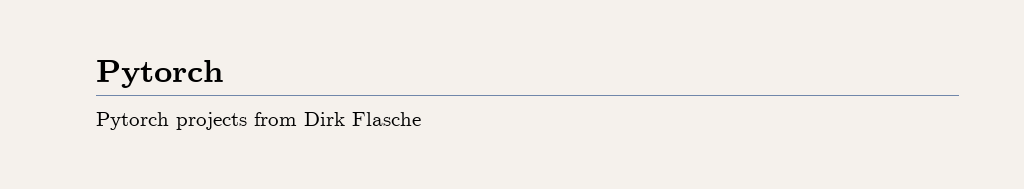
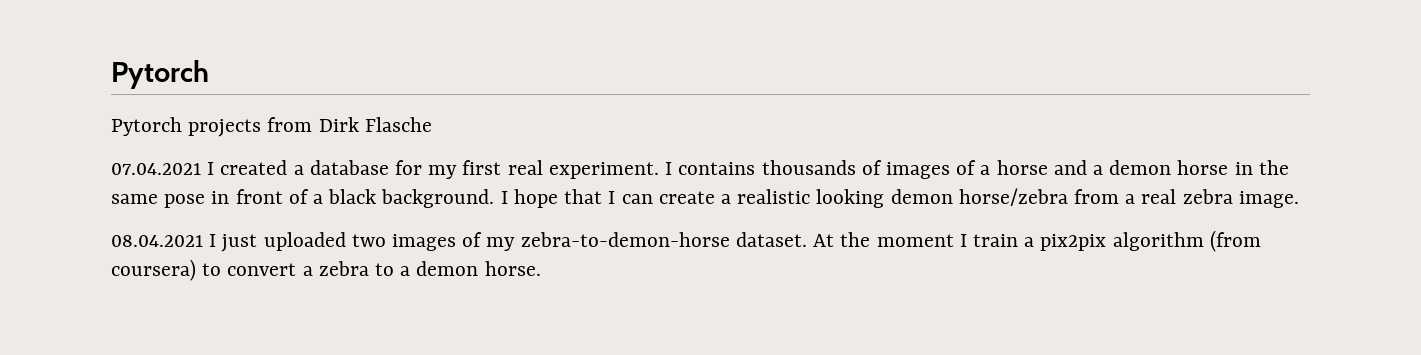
(421, 119) none -> [111,160,1289,179] [111,188,1299,208] [111,230,1261,252] [111,259,541,281] // 07.04.2021 I created a database for my first real experiment. I contains thousands of images of a horse and a demon horse in the same pose in front of a black background. I hope that I can create a realistic looking demon horse/zebra from a real zebra image. // 08.04.2021 I just uploaded two images of my zebra-to-demon-horse dataset. At the moment I train a pix2pix algorithm (from coursera) to convert a zebra to a demon horse.

